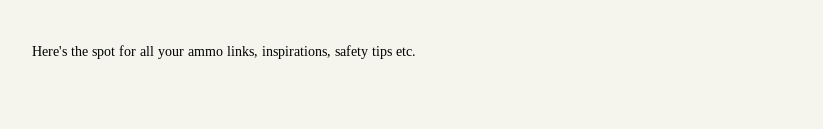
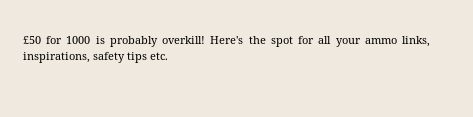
(32, 51) none -> [23,36,206,47] £50 for 1000 is probably overkill!

